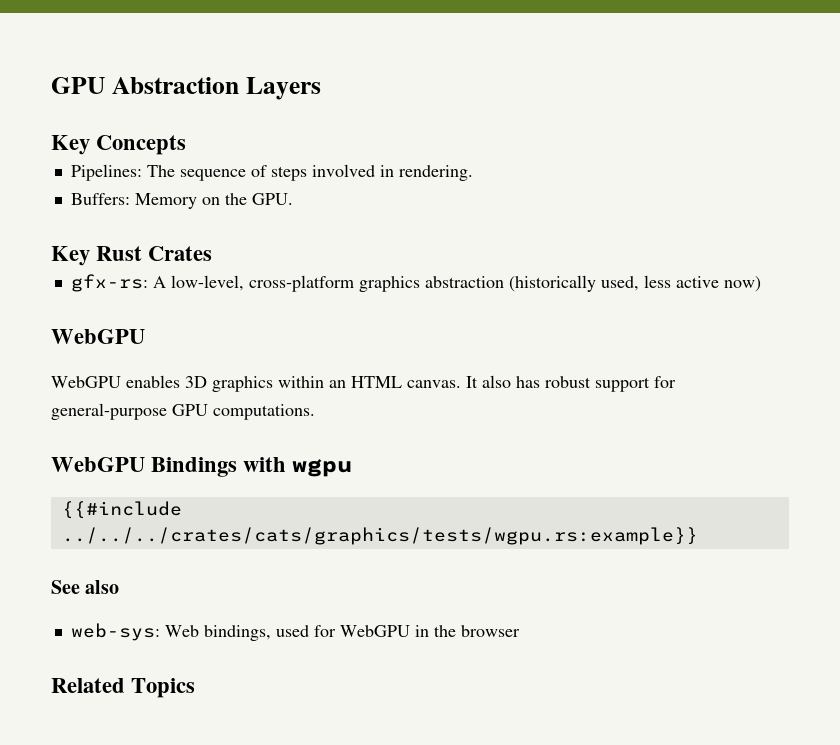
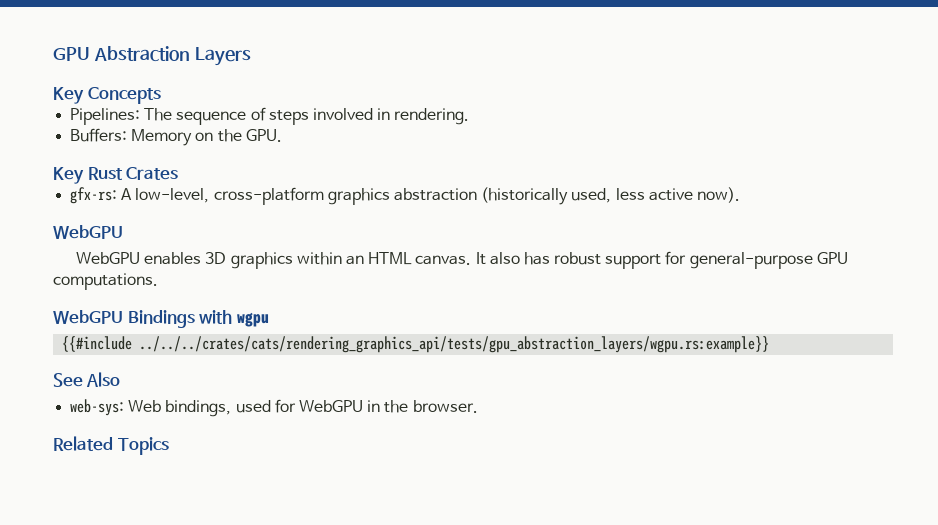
[723,276,761,292] now) -> [696,187,740,203] now).
[61,527,698,545] ../../../crates/cats/graphics/tests/wgpu.rs:example}} -> [139,336,770,353] ../../../crates/cats/rendering_graphics_api/tests/gpu_abstraction_layers/wgpu.rs:example}}
[85,580,120,594] also -> [86,372,121,387] Also
[460,625,520,637] browser -> [412,400,478,413] browser.

